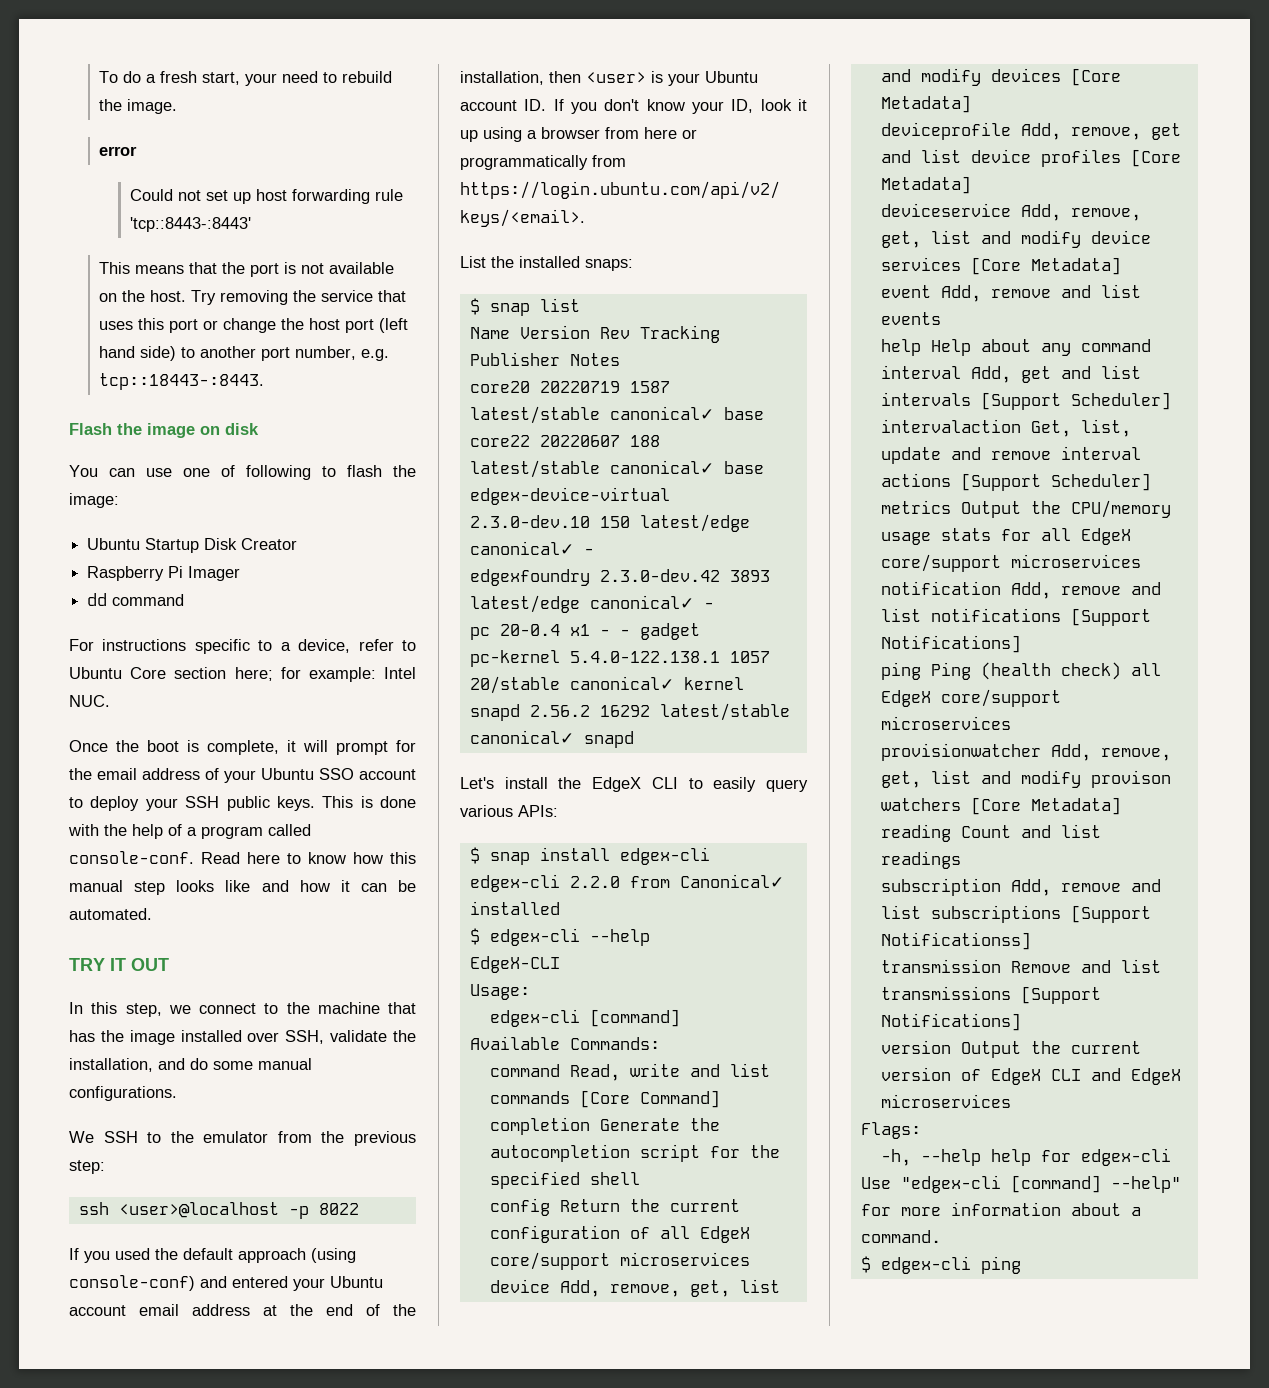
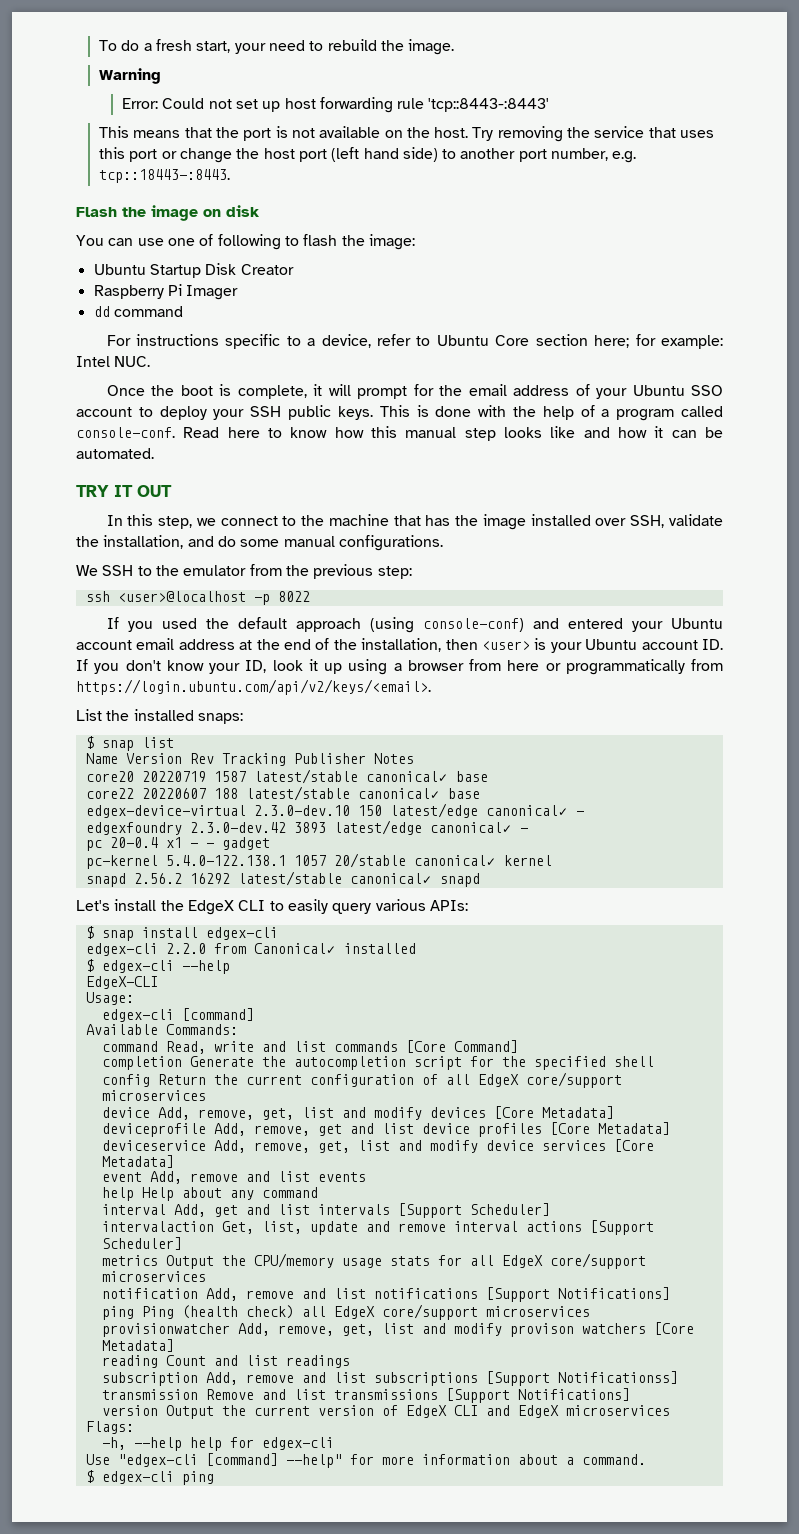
[99,146,138,156] error // -> [98,68,161,84] [121,98,158,109] Warning // Error:

